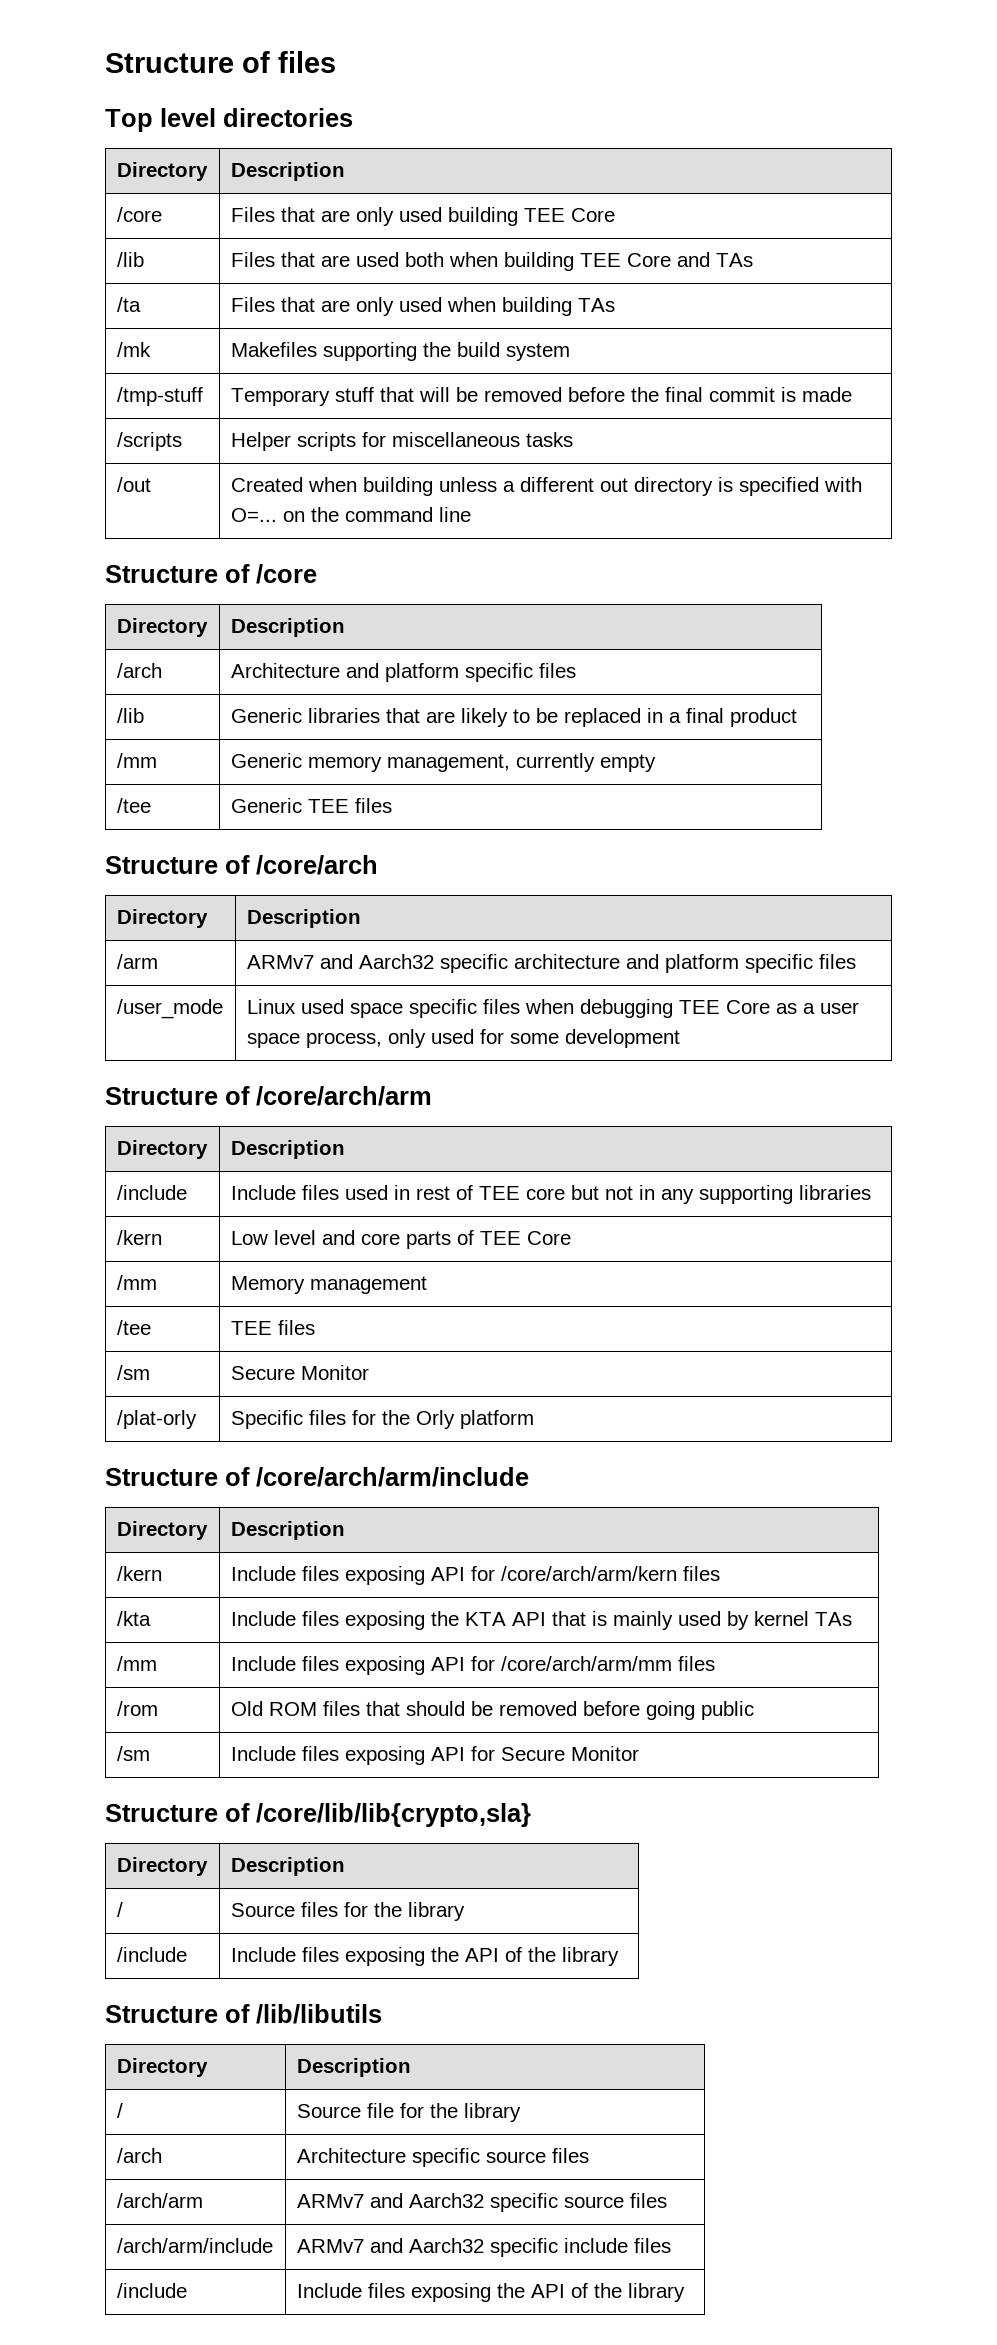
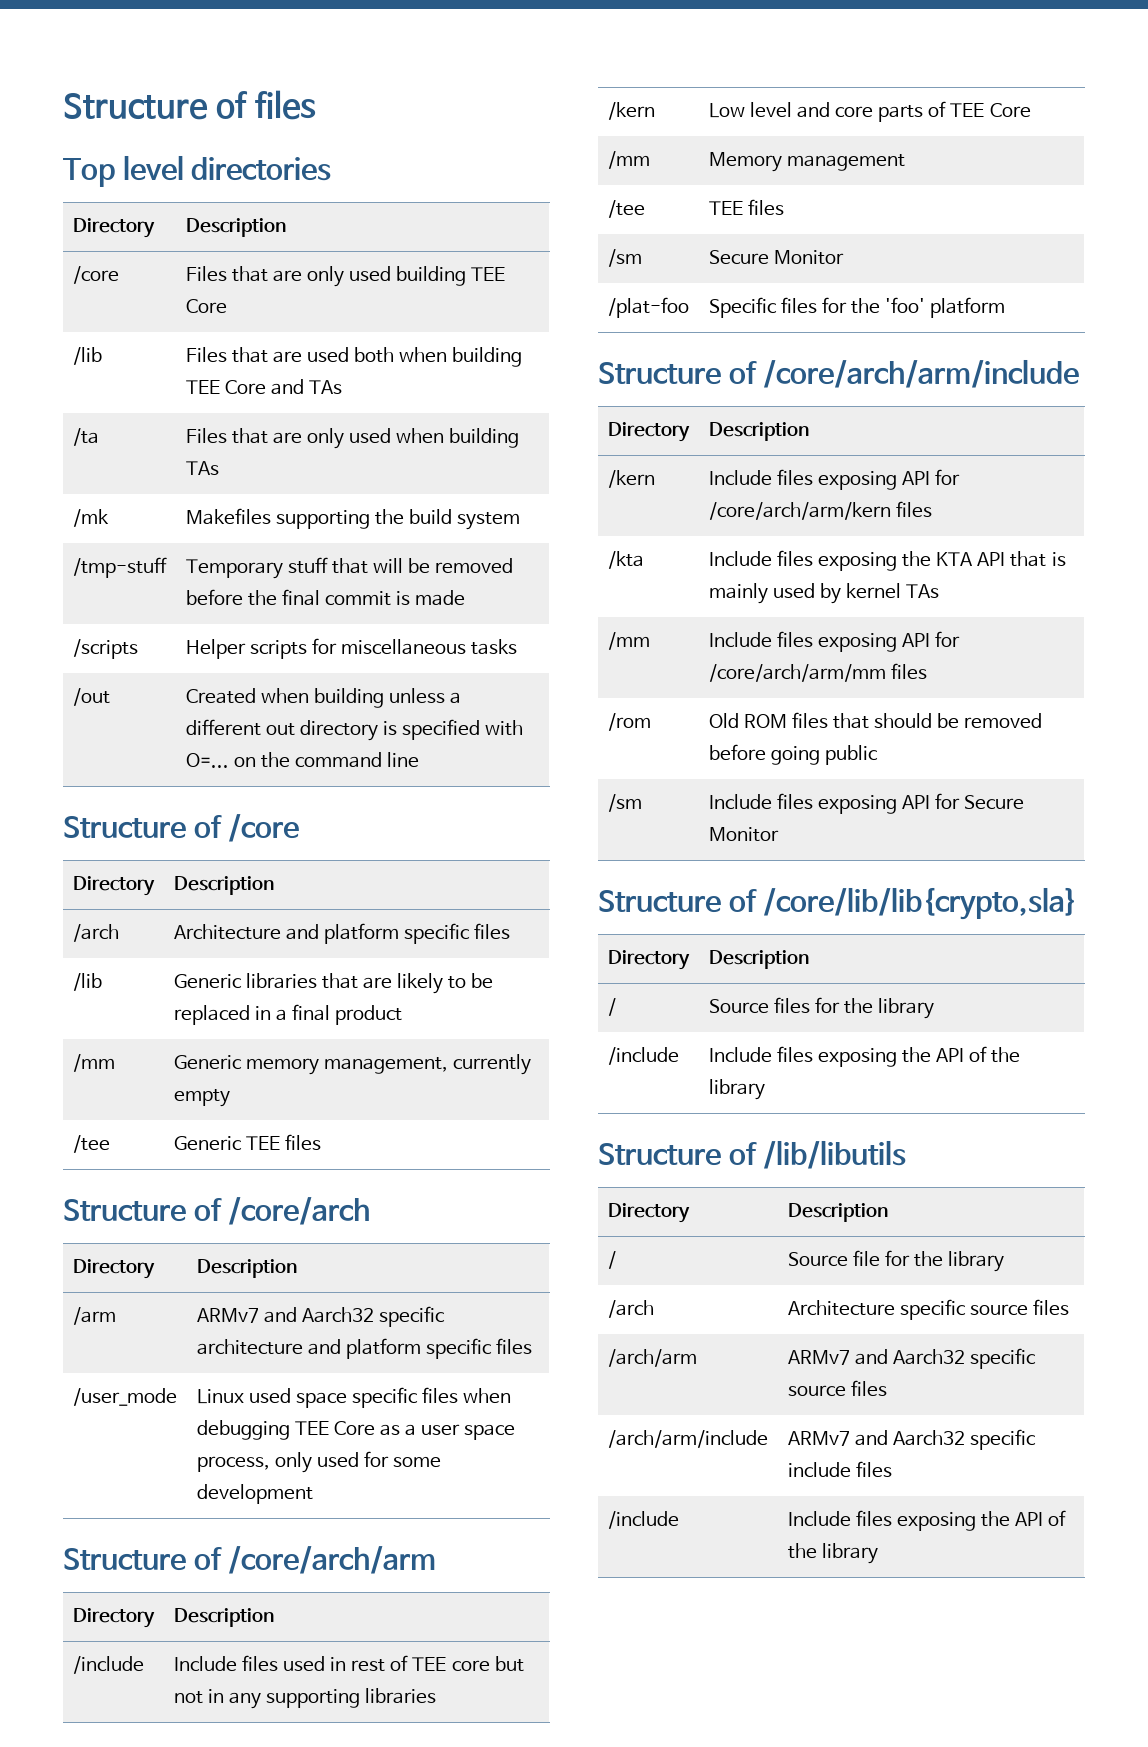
[116,1410,197,1429] /plat-orly -> [607,297,689,318] /plat-foo
[415,1410,455,1429] Orly -> [885,297,926,313] 'foo'

